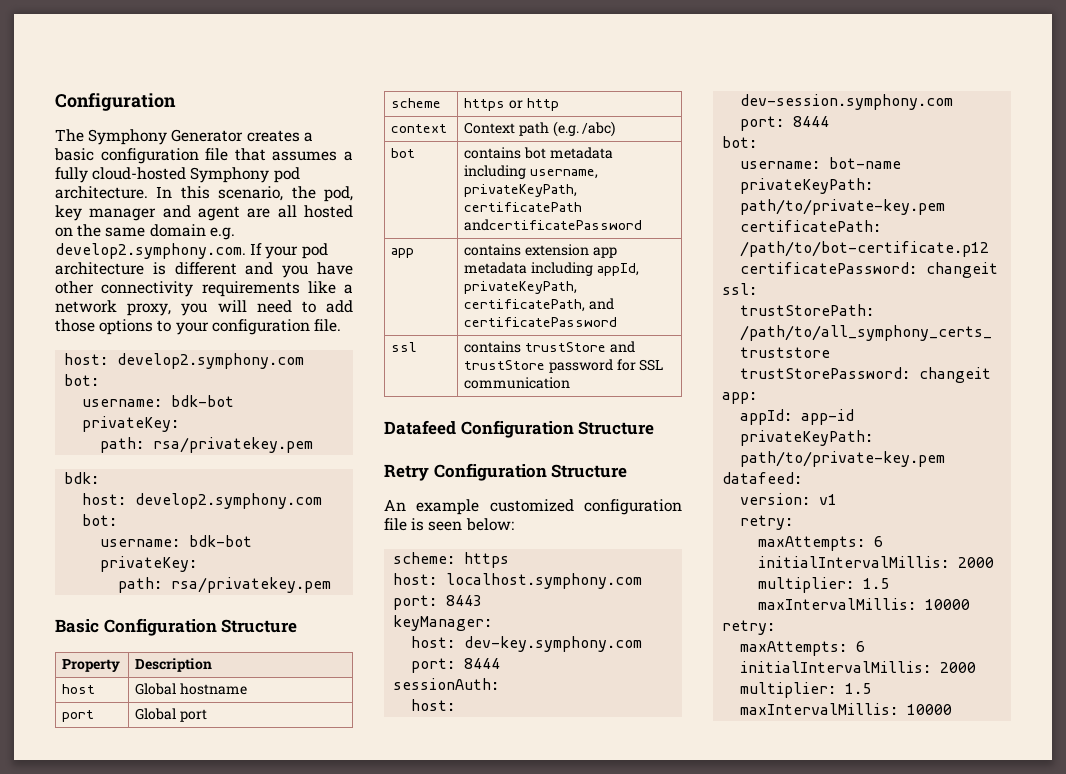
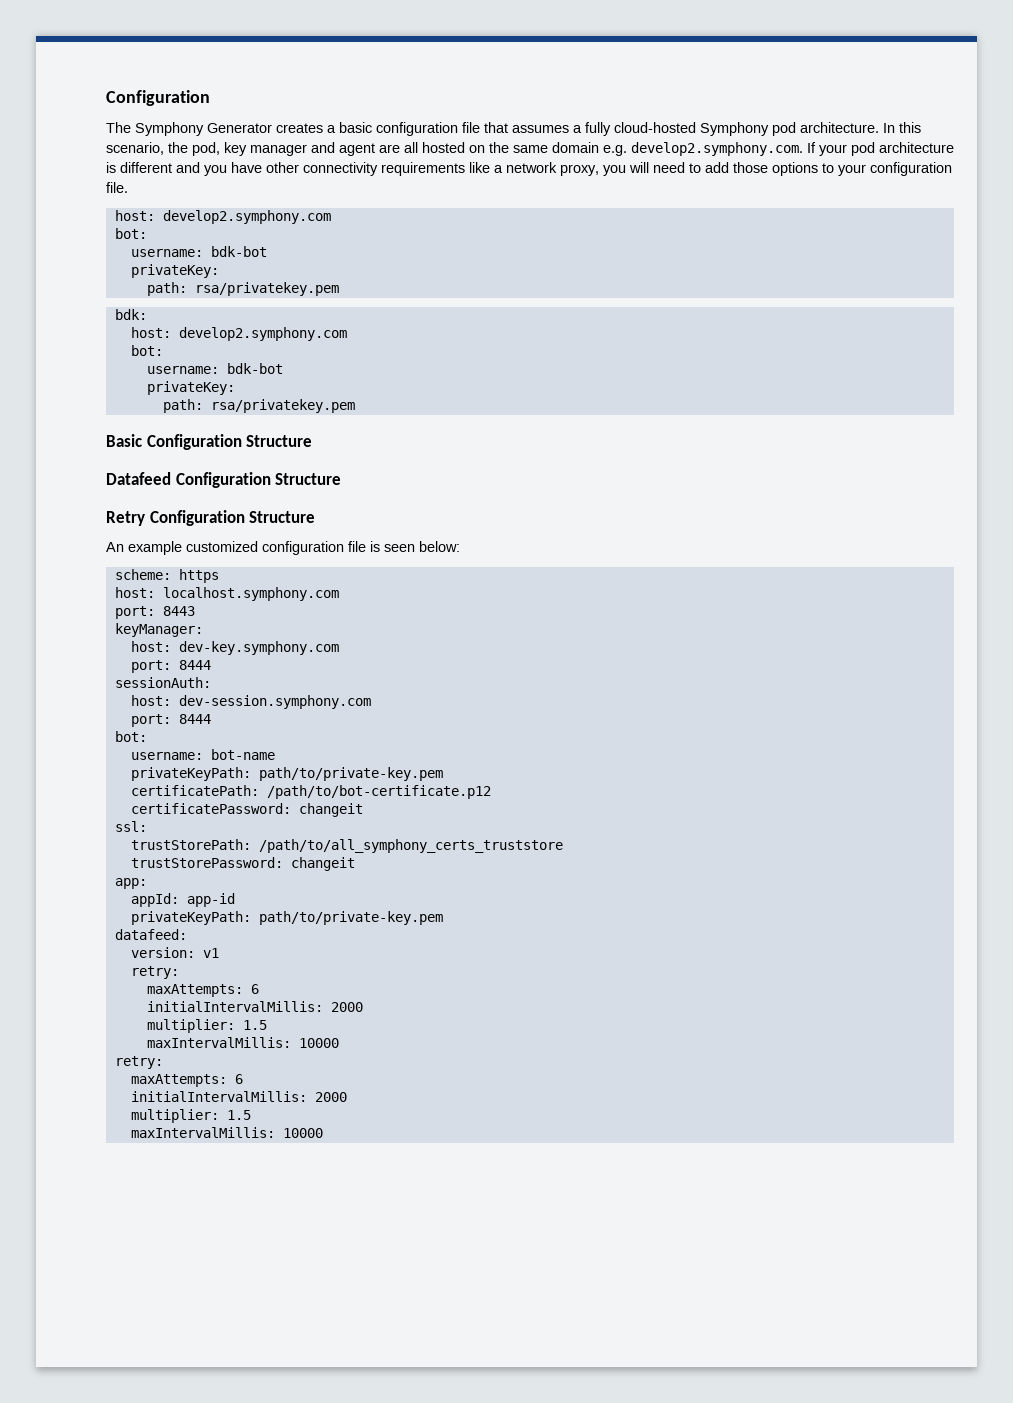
[62,659,121,672] [135,658,213,672] [62,684,96,694] [135,683,247,695] [62,710,95,722] [135,708,207,722] [391,98,442,108] [464,98,559,111] [391,124,448,133] [464,121,616,137] [391,148,416,158] [464,147,613,159] [464,165,598,179] [464,184,578,197] [464,202,583,212] [464,219,643,231] [391,248,415,258] [464,244,617,258] [464,262,639,276] [464,281,578,294] [464,298,614,312] [464,317,618,327] [391,342,418,352] [464,341,635,353] [464,359,664,373] [464,377,571,389] // Property | Description // host | Global hostname // port | Global port // scheme | https or http // context | Context path (e.g. /abc) // bot | contains bot metadata including username, privateKeyPath, certificatePath andcertificatePassword // app | contains extension app metadata including appId, privateKeyPath, certificatePath, and certificatePassword // ssl | contains trustStore and trustStore password for SSL communication -> (313, 441) none

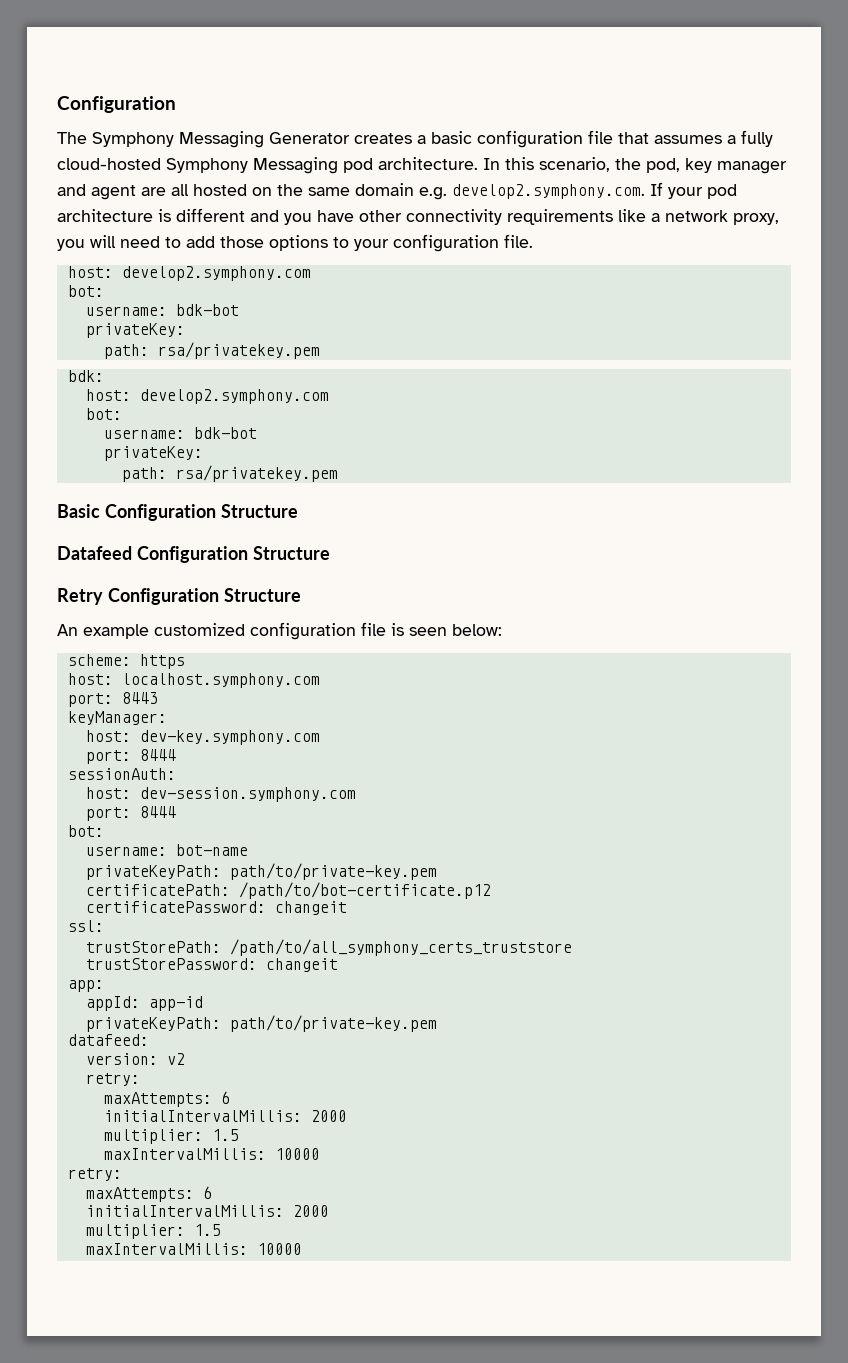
(204, 129) none -> [179,131,264,148] Messaging
(769, 129) none -> [253,157,338,174] Messaging
[202,948,219,958] v1 -> [166,1053,185,1065] v2

